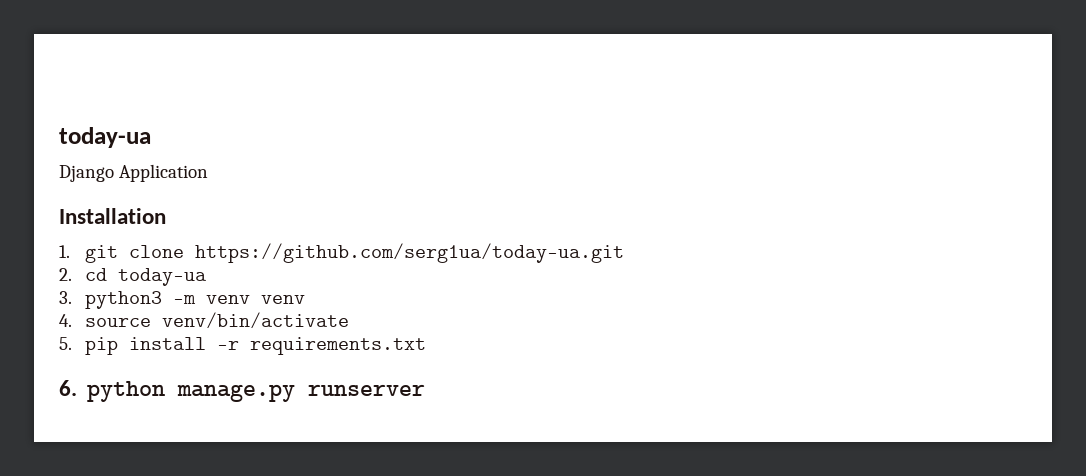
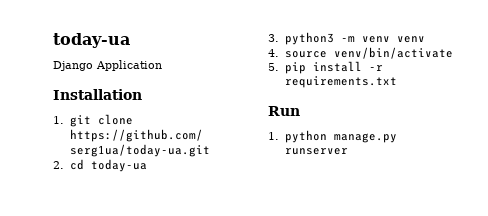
[59,380,77,396] 6. -> [268,106,300,116] [268,132,279,140] Run // 1.

